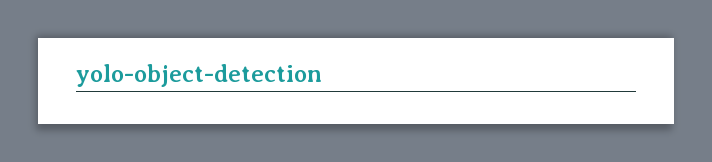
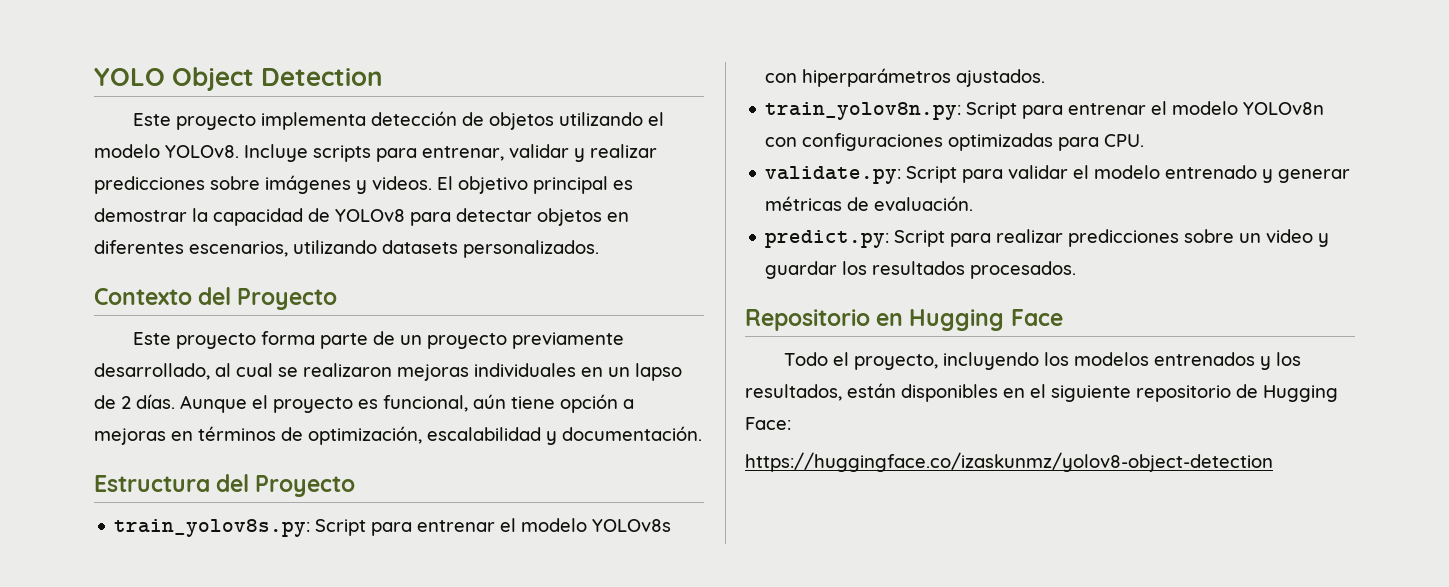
[76,64,322,87] yolo-object-detection -> [94,67,384,91] [133,111,665,130] [94,144,657,162] [94,175,633,194] [94,208,629,226] [94,240,599,258] [94,287,338,310] [133,331,625,349] [94,363,682,381] [94,394,634,413] [94,426,702,445] [94,474,356,497] [114,518,672,537] [765,68,1046,87] [765,101,1325,120] [765,133,1145,151] [765,165,1351,184] [765,196,974,211] [765,229,1330,248] [765,261,1077,279] [745,309,1063,331] [784,352,1302,370] [745,383,1338,402] [745,417,791,430] [745,452,1273,472] YOLO Object Detection // Este proyecto implementa detección de objetos utilizando el modelo YOLOv8. Incluye scripts para entrenar, validar y realizar predicciones sobre imágenes y videos. El objetivo principal es demostrar la capacidad de YOLOv8 para detectar objetos en diferentes escenarios, utilizando datasets personalizados. // Contexto del Proyecto // Este proyecto forma parte de un proyecto previamente desarrollado, al cual se realizaron mejoras individuales en un lapso de 2 días. Aunque el proyecto es funcional, aún tiene opción a mejoras en términos de optimización, escalabilidad y documentación. // Estructura del Proyecto // train_yolov8s.py: Script para entrenar el modelo YOLOv8s con hiperparámetros ajustados. // train_yolov8n.py: Script para entrenar el modelo YOLOv8n con configuraciones optimizadas para CPU. // validate.py: Script para validar el modelo entrenado y generar métricas de evaluación. // predict.py: Script para realizar predicciones sobre un video y guardar los resultados procesados. // Repositorio en Hugging Face // Todo el proyecto, incluyendo los modelos entrenados y los resultados, están disponibles en el siguiente repositorio de Hugging Face: // https://huggingface.co/izaskunmz/yolov8-object-detection

